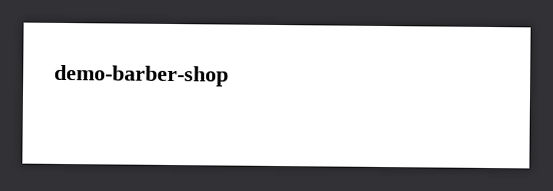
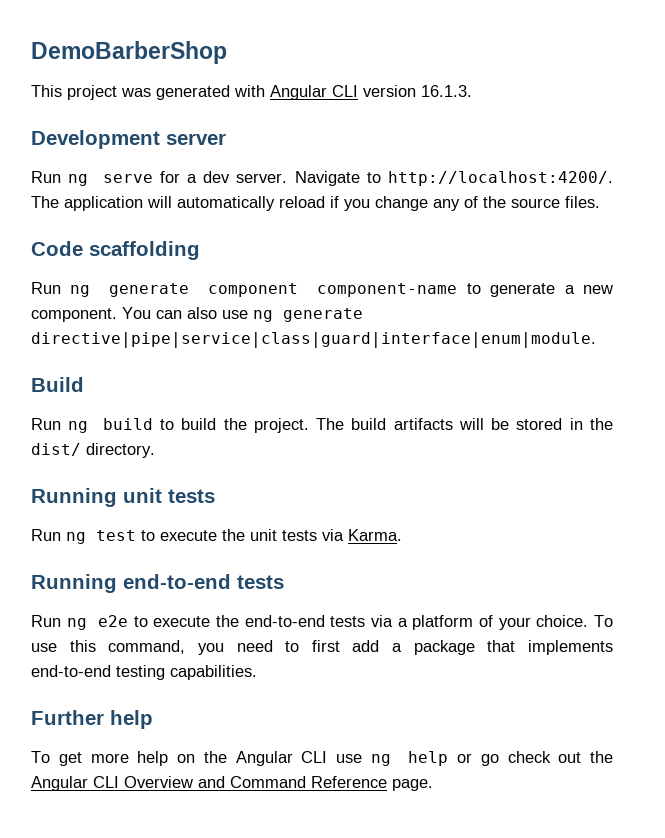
[54,64,229,87] demo-barber-shop -> [31,41,227,64] [31,85,472,100] [31,130,226,149] [31,171,613,186] [31,196,600,211] [31,241,200,260] [31,282,613,297] [31,307,363,322] [31,332,596,348] [31,377,84,392] [31,418,613,433] [31,443,155,458] [31,488,215,507] [31,529,402,544] [31,574,284,593] [31,615,614,630] [31,640,613,655] [31,665,257,680] [31,710,153,729] [31,751,613,766] [31,776,433,791] DemoBarberShop // This project was generated with Angular CLI version 16.1.3. // Development server // Run ng serve for a dev server. Navigate to http://localhost:4200/. The application will automatically reload if you change any of the source files. // Code scaffolding // Run ng generate component component-name to generate a new component. You can also use ng generate directive|pipe|service|class|guard|interface|enum|module. // Build // Run ng build to build the project. The build artifacts will be stored in the dist/ directory. // Running unit tests // Run ng test to execute the unit tests via Karma. // Running end-to-end tests // Run ng e2e to execute the end-to-end tests via a platform of your choice. To use this command, you need to first add a package that implements end-to-end testing capabilities. // Further help // To get more help on the Angular CLI use ng help or go check out the Angular CLI Overview and Command Reference page.

